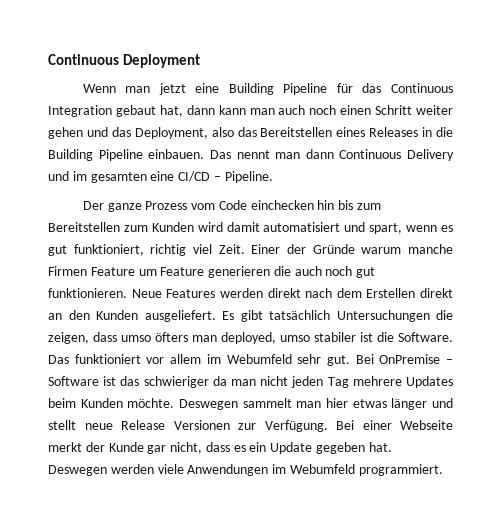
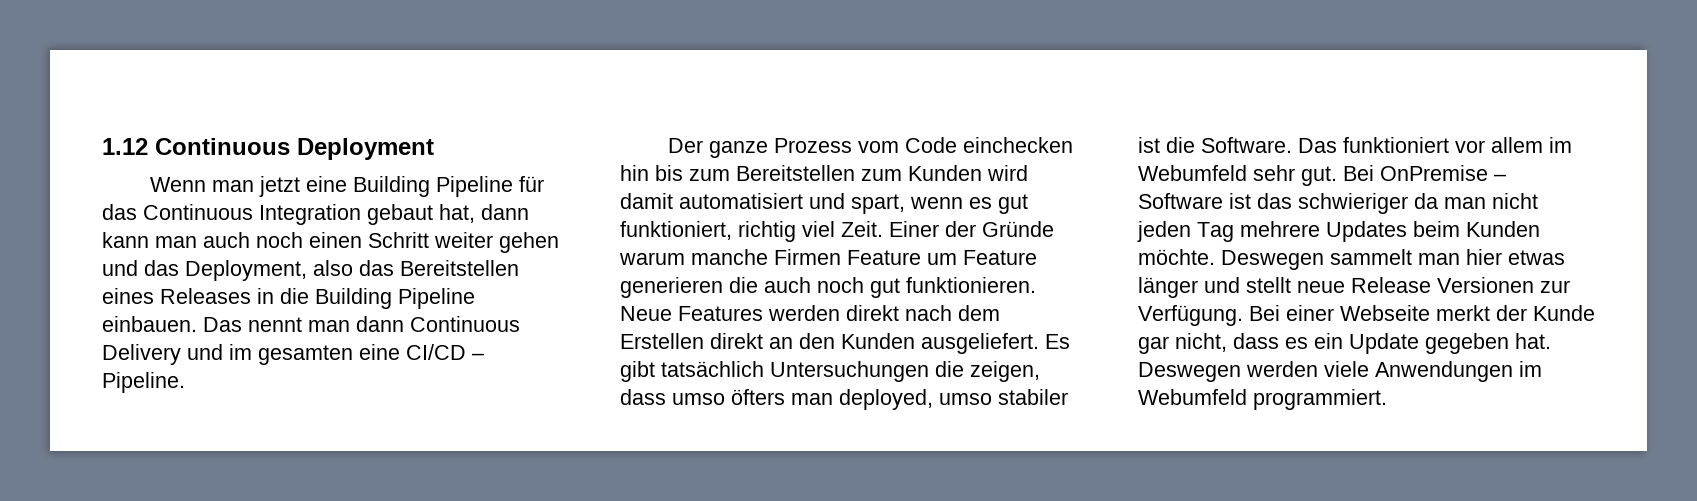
(48, 59) none -> [102,138,148,155] 1.12

